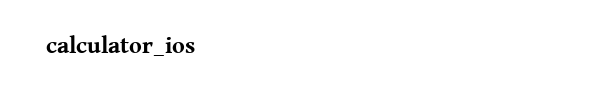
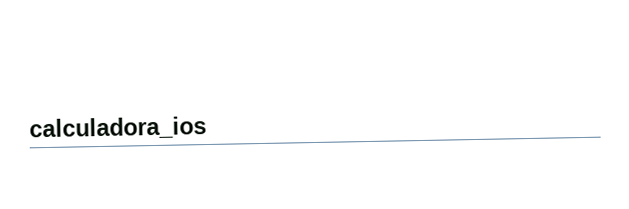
[46,35,195,56] calculator_ios -> [29,116,207,141] calculadora_ios

